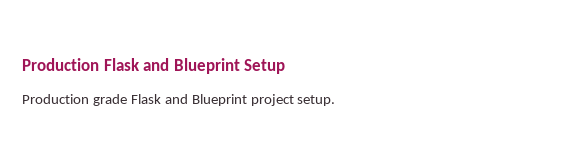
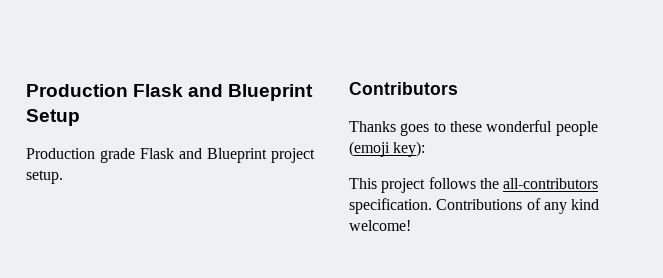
(336, 100) none -> [349,82,458,95] [349,120,598,136] [349,141,426,157] [349,177,599,193] [349,198,600,214] [349,220,411,231] // Contributors // Thanks goes to these wonderful people (emoji key): // This project follows the all-contributors specification. Contributions of any kind welcome!

